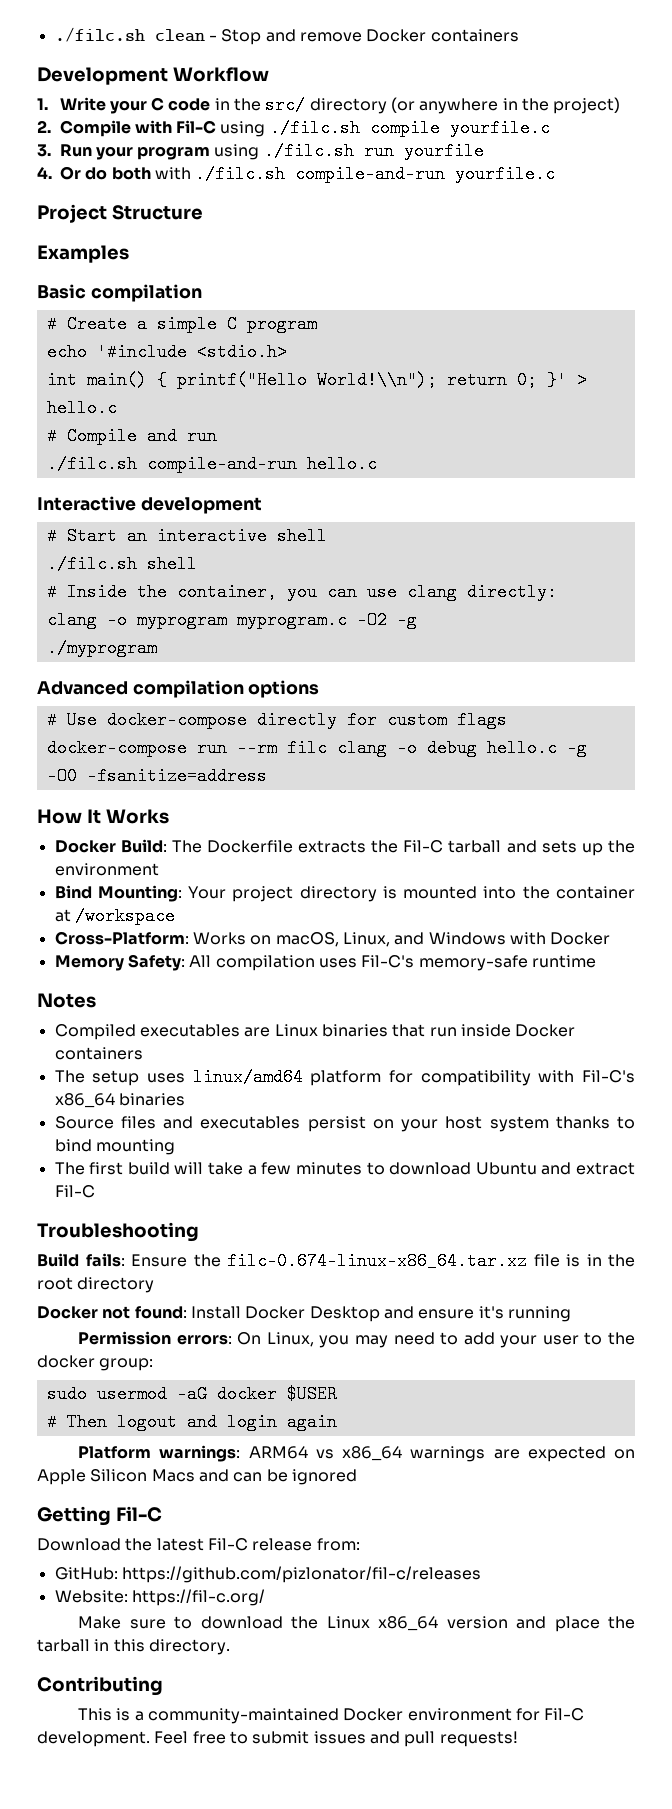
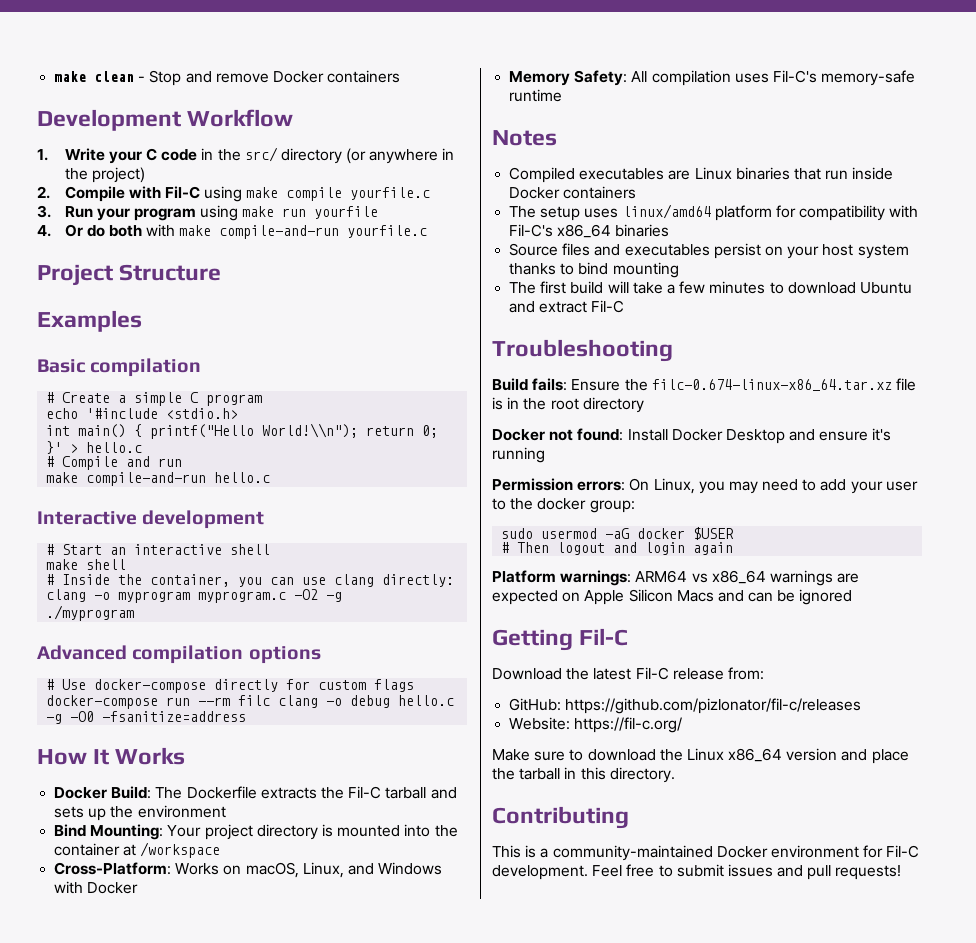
[54,27,145,42] ./filc.sh -> [54,71,87,82] make
[269,119,360,137] ./filc.sh -> [246,187,279,198] make
[263,142,354,160] ./filc.sh -> [242,206,275,217] make
[195,165,286,183] ./filc.sh -> [179,225,212,236] make
[46,455,137,473] ./filc.sh -> [46,472,79,483] make
[46,555,137,573] ./filc.sh -> [46,559,79,570] make

